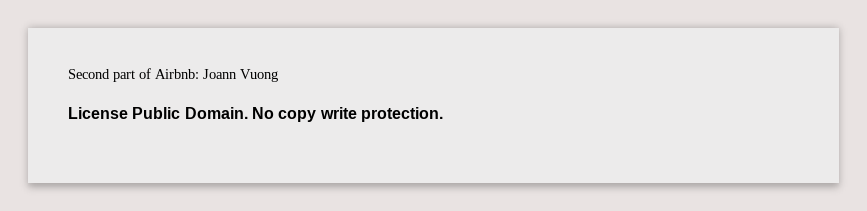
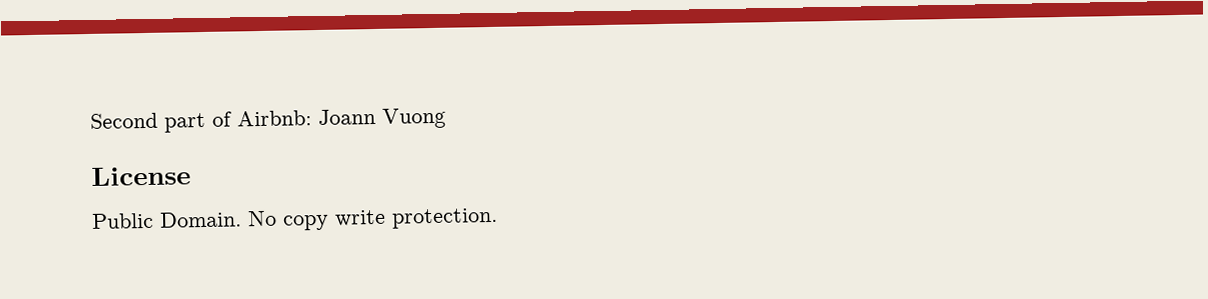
(128, 113) none -> (191, 176) //

